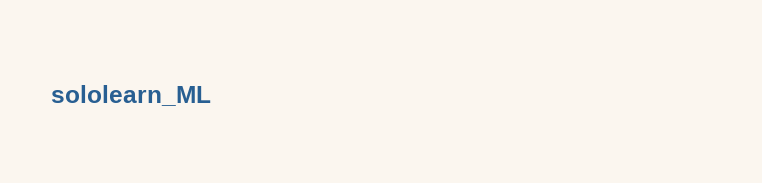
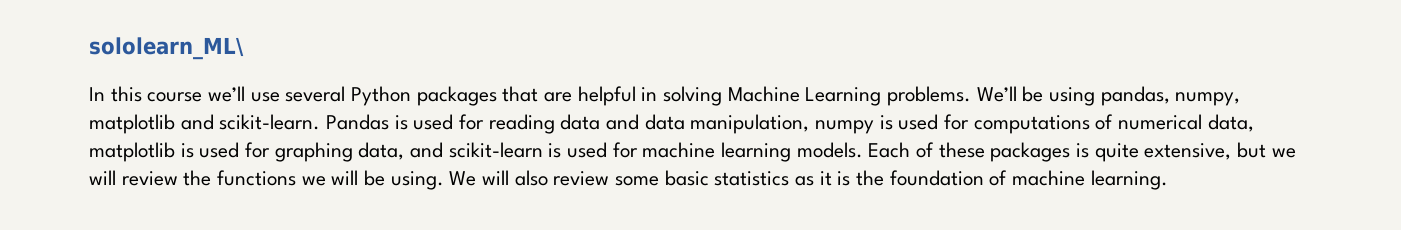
[51,85,211,106] sololearn_ML -> [89,37,244,60] [89,86,1241,106] [89,114,1254,134] [89,142,1296,162] [89,170,1168,190] sololearn_ML\ // In this course we’ll use several Python packages that are helpful in solving Machine Learning problems. We’ll be using pandas, numpy, matplotlib and scikit-learn. Pandas is used for reading data and data manipulation, numpy is used for computations of numerical data, matplotlib is used for graphing data, and scikit-learn is used for machine learning models. Each of these packages is quite extensive, but we will review the functions we will be using. We will also review some basic statistics as it is the foundation of machine learning.

